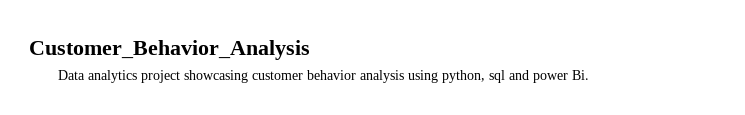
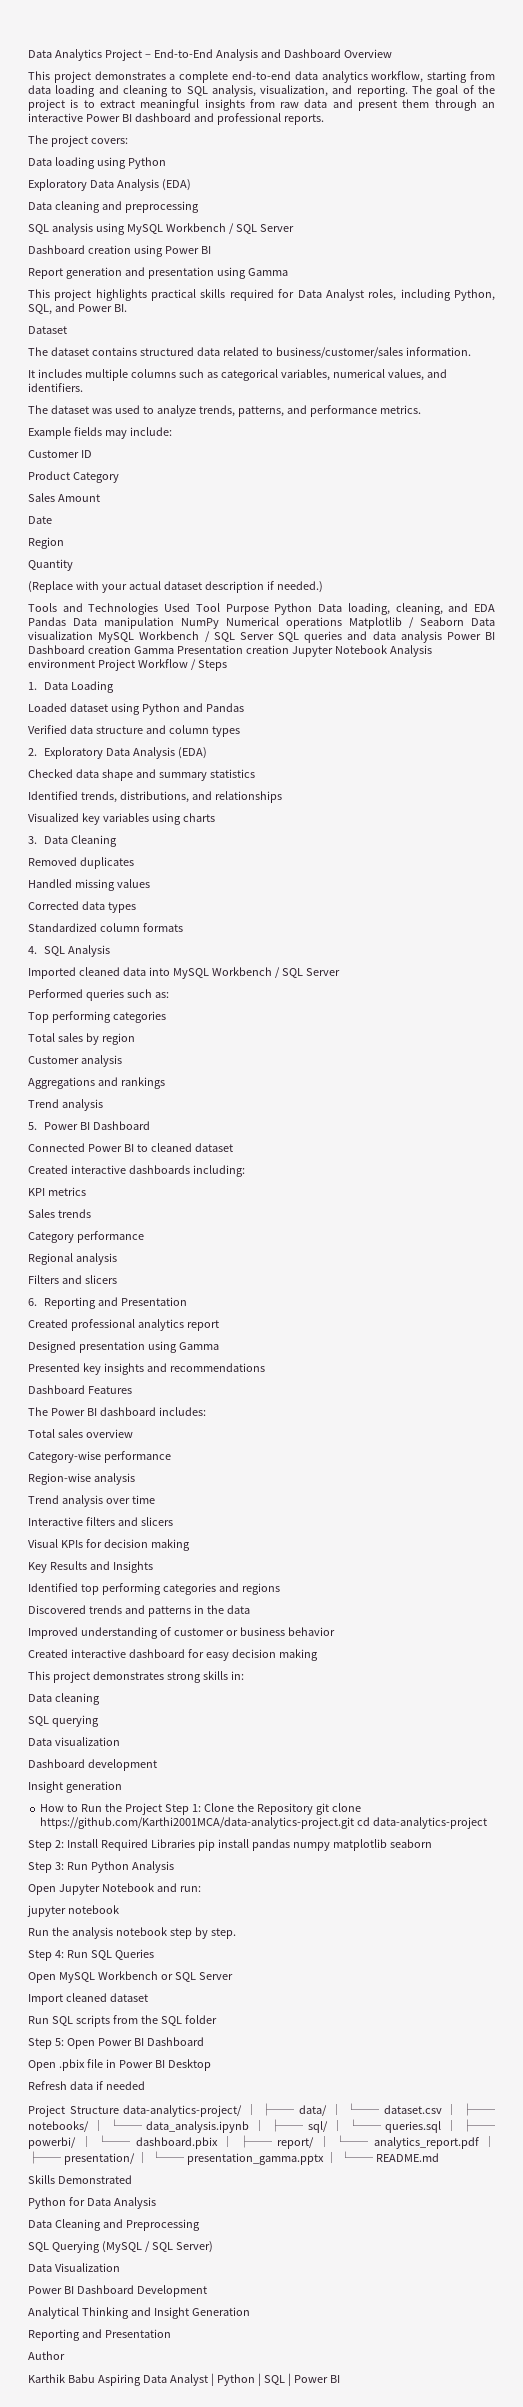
[29,40,310,60] [58,70,590,83] Customer_Behavior_Analysis // Data analytics project showcasing customer behavior analysis using python, sql and power Bi. -> [28,49,392,61] [28,71,496,83] [28,85,496,97] [28,99,496,111] [28,113,324,125] [28,135,128,147] [28,157,166,169] [28,179,191,191] [28,201,199,213] [28,223,294,235] [28,245,211,257] [28,267,288,279] [28,289,496,301] [28,303,127,315] [28,326,67,334] [28,347,471,358] [28,369,447,381] [28,383,83,392] [28,405,421,417] [28,427,172,439] [28,450,92,458] [28,471,119,483] [28,493,100,502] [28,516,52,524] [28,537,64,549] [28,559,73,571] [28,581,323,593] [28,603,496,615] [28,617,495,629] [28,631,496,643] [28,645,432,657] [28,659,227,671] [28,681,115,693] [28,703,244,715] [28,725,240,737] [28,747,208,759] [28,769,255,781] [28,791,282,803] [28,813,215,825] [28,835,118,847] [28,857,134,869] [28,879,150,891] [28,901,136,913] [28,923,183,932] [28,945,111,957] [28,967,340,979] [28,989,169,1001] [28,1011,166,1023] [28,1033,135,1045] [28,1055,122,1067] [28,1077,165,1089] [28,1099,103,1111] [28,1121,151,1130] [28,1143,233,1152] [28,1165,245,1177] [28,1187,86,1196] [28,1209,91,1218] [28,1231,144,1243] [28,1253,117,1265] [28,1275,117,1284] [28,1297,188,1309] [28,1319,219,1331] [28,1341,219,1353] [28,1363,265,1375] [28,1385,132,1394] [28,1407,206,1416] [28,1429,133,1438] [28,1451,171,1463] [28,1473,135,1485] [28,1495,155,1507] [28,1517,173,1526] [28,1539,190,1551] [28,1561,153,1573] [28,1583,280,1595] [28,1605,250,1617] [28,1627,335,1639] [28,1649,318,1661] [28,1671,244,1683] [28,1693,100,1705] [28,1715,99,1727] [28,1737,120,1746] [28,1759,157,1771] [28,1781,122,1793] [40,1803,361,1815] [40,1817,488,1829] [28,1839,432,1851] [28,1861,174,1873] [28,1883,201,1895] [27,1905,119,1917] [28,1927,236,1939] [28,1949,154,1961] [28,1971,233,1983] [28,1993,148,2005] [28,2015,217,2027] [28,2037,204,2049] [28,2059,211,2071] [28,2081,145,2090] [28,2103,496,2117] [28,2119,495,2133] [28,2135,495,2149] [28,2151,439,2165] [28,2175,132,2184] [28,2197,156,2209] [28,2219,200,2231] [28,2241,213,2253] [28,2263,120,2272] [28,2285,207,2297] [28,2307,250,2319] [28,2329,171,2341] [28,2351,65,2360] [28,2373,340,2386] Data Analytics Project – End-to-End Analysis and Dashboard Overview // This project demonstrates a complete end-to-end data analytics workflow, starting from data loading and cleaning to SQL analysis, visualization, and reporting. The goal of the project is to extract meaningful insights from raw data and present them through an interactive Power BI dashboard and professional reports. // The project covers: // Data loading using Python // Exploratory Data Analysis (EDA) // Data cleaning and preprocessing // SQL analysis using MySQL Workbench / SQL Server // Dashboard creation using Power BI // Report generation and presentation using Gamma // This project highlights practical skills required for Data Analyst roles, including Python, SQL, and Power BI. // Dataset // The dataset contains structured data related to business/customer/sales information. // It includes multiple columns such as categorical variables, numerical values, and identifiers. // The dataset was used to analyze trends, patterns, and performance metrics. // Example fields may include: // Customer ID // Product Category // Sales Amount // Date // Region // Quantity // (Replace with your actual dataset description if needed.) // Tools and Technologies Used Tool Purpose Python Data loading, cleaning, and EDA Pandas Data manipulation NumPy Numerical operations Matplotlib / Seaborn Data visualization MySQL Workbench / SQL Server SQL queries and data analysis Power BI Dashboard creation Gamma Presentation creation Jupyter Notebook Analysis environment Project Workflow / Steps // 1. Data Loading // Loaded dataset using Python and Pandas // Verified data structure and column types // 2. Exploratory Data Analysis (EDA) // Checked data shape and summary statistics // Identified trends, distributions, and relationships // Visualized key variables using charts // 3. Data Cleaning // Removed duplicates // Handled missing values // Corrected data types // Standardized column formats // 4. SQL Analysis // Imported cleaned data into MySQL Workbench / SQL Server // Performed queries such as: // Top performing categories // Total sales by region // Customer analysis // Aggregations and rankings // Trend analysis // 5. Power BI Dashboard // Connected Power BI to cleaned dataset // Created interactive dashboards including: // KPI metrics // Sales trends // Category performance // Regional analysis // Filters and slicers // 6. Reporting and Presentation // Created professional analytics report // Designed presentation using Gamma // Presented key insights and recommendations // Dashboard Features // The Power BI dashboard includes: // Total sales overview // Category-wise performance // Region-wise analysis // Trend analysis over time // Interactive filters and slicers // Visual KPIs for decision making // Key Results and Insights // Identified top performing categories and regions // Discovered trends and patterns in the data // Improved understanding of customer or business behavior // Created interactive dashboard for easy decision making // This project demonstrates strong skills in: // Data cleaning // SQL querying // Data visualization // Dashboard development // Insight generation // How to Run the Project Step 1: Clone the Repository git clone https://github.com/Karthi2001MCA/data-analytics-project.git cd data-analytics-project // Step 2: Install Required Libraries pip install pandas numpy matplotlib seaborn // Step 3: Run Python Analysis // Open Jupyter Notebook and run: // jupyter notebook // Run the analysis notebook step by step. // Step 4: Run SQL Queries // Open MySQL Workbench or SQL Server // Import cleaned dataset // Run SQL scripts from the SQL folder // Step 5: Open Power BI Dashboard // Open .pbix file in Power BI Desktop // Refresh data if needed // Project Structure data-analytics-project/ │ ├── data/ │ └── dataset.csv │ ├── notebooks/ │ └── data_analysis.ipynb │ ├── sql/ │ └── queries.sql │ ├── powerbi/ │ └── dashboard.pbix │ ├── report/ │ └── analytics_report.pdf │ ├── presentation/ │ └── presentation_gamma.pptx │ └── README.md // Skills Demonstrated // Python for Data Analysis // Data Cleaning and Preprocessing // SQL Querying (MySQL / SQL Server) // Data Visualization // Power BI Dashboard Development // Analytical Thinking and Insight Generation // Reporting and Presentation // Author // Karthik Babu Aspiring Data Analyst | Python | SQL | Power BI

